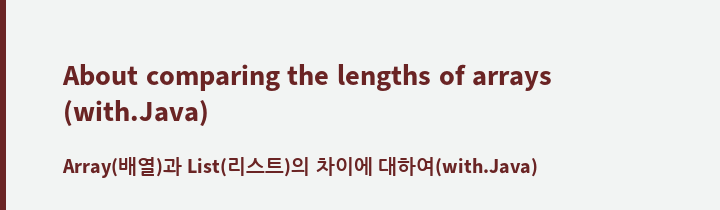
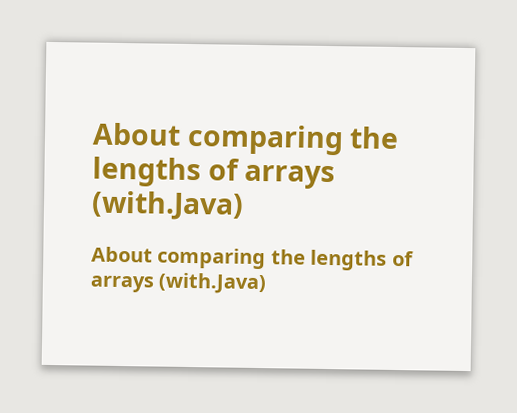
[62,157,539,178] Array(배열)과 List(리스트)의 차이에 대하여(with.Java) -> [91,246,414,271] [90,272,268,295] About comparing the lengths of arrays (with.Java)

